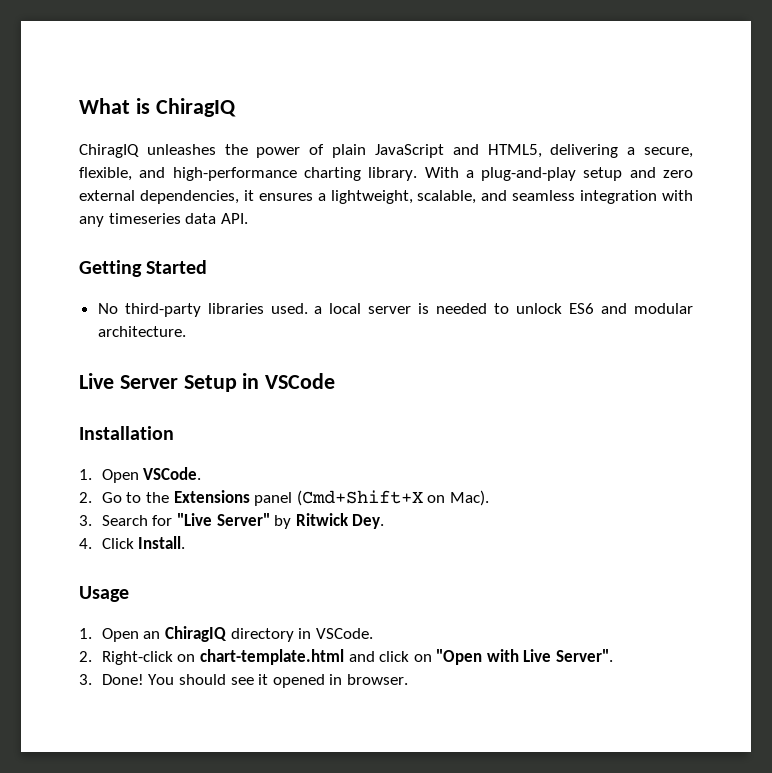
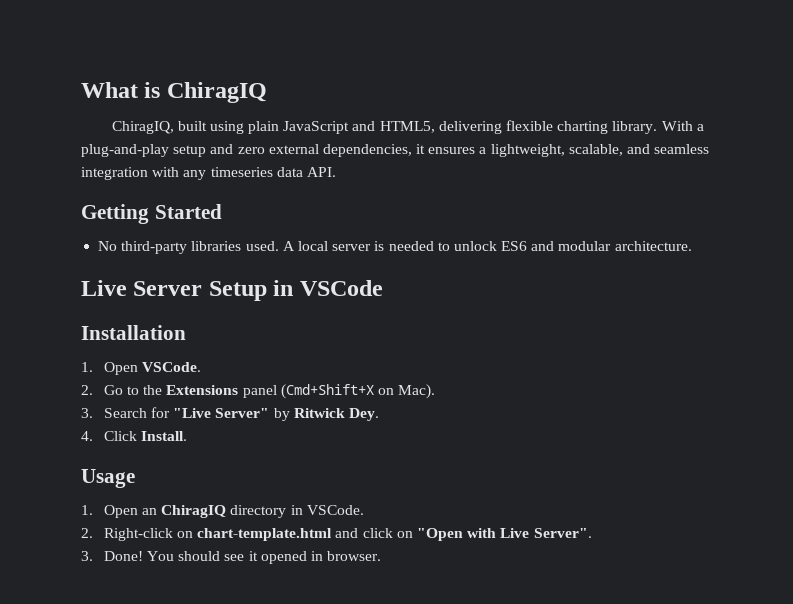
[79,144,325,158] ChiragIQ unleashes the power of -> [111,121,244,134] ChiragIQ, built using
[627,147,693,158] [79,167,297,181] a secure, flexible, and high-performance -> [506,120,554,131] flexible
[314,306,323,314] a -> [282,241,295,251] A

